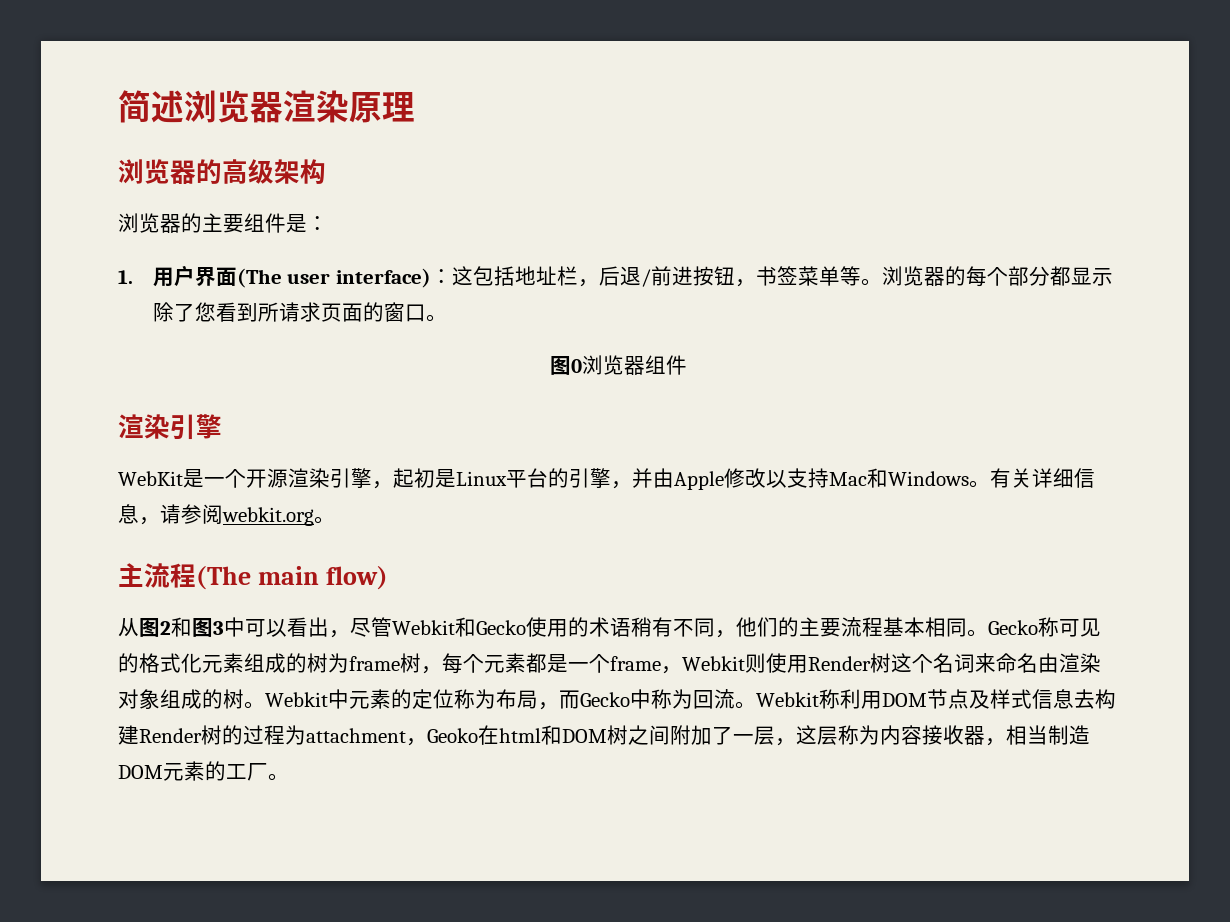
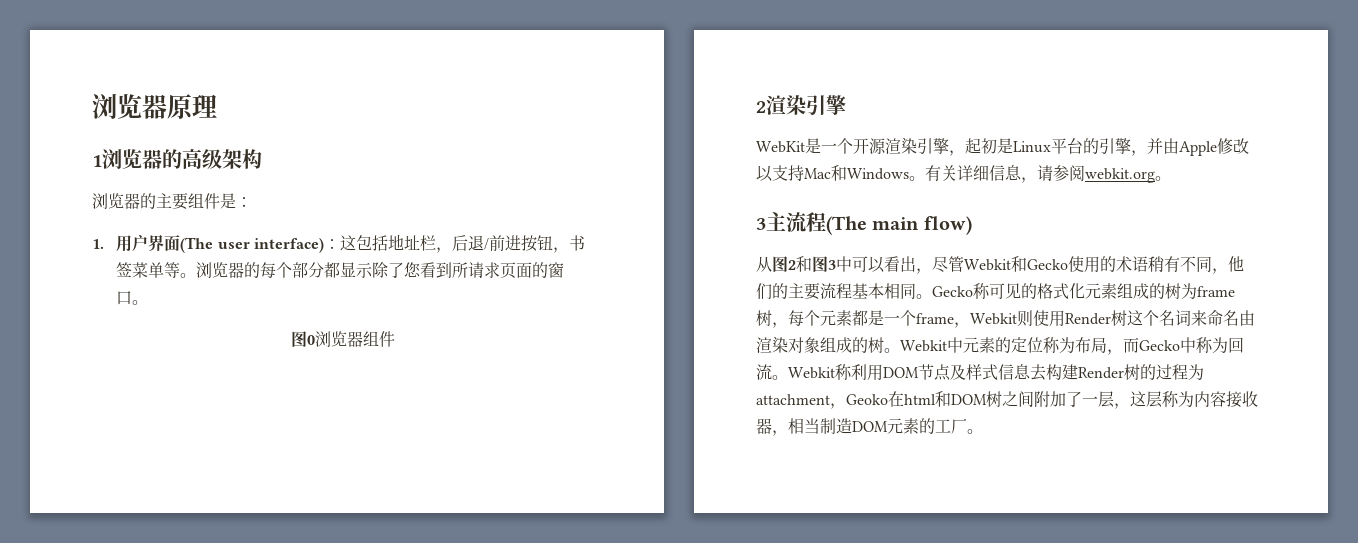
[118,90,349,123] 简述浏览器渲染 -> [92,94,167,119] 浏览器
(415, 107) none -> [92,155,102,167] 1
(687, 365) none -> [756,101,766,113] 2
(335, 520) none -> [756,218,766,230] 3

